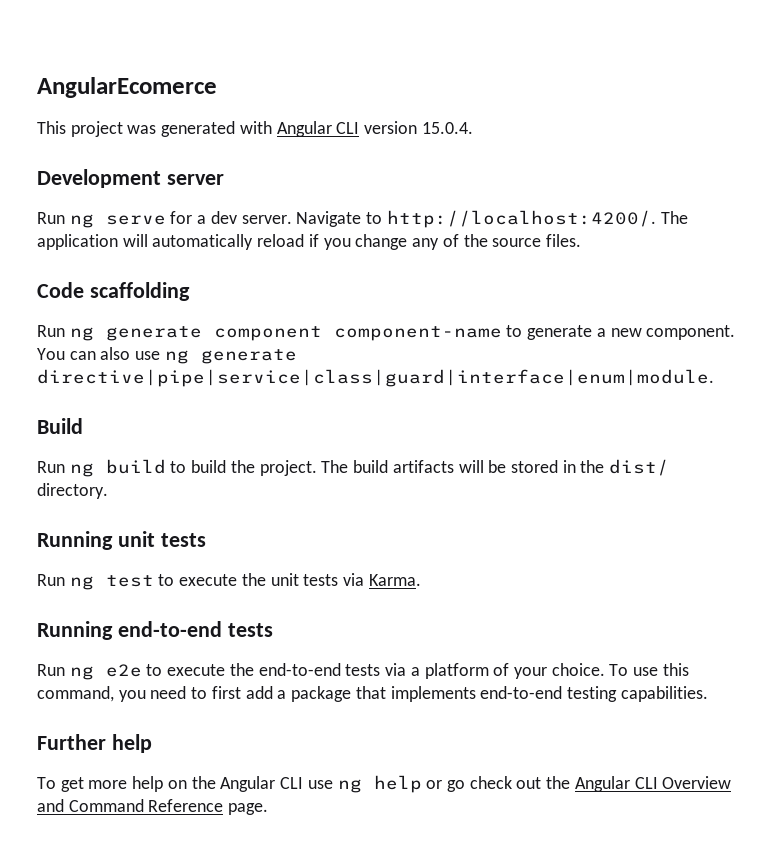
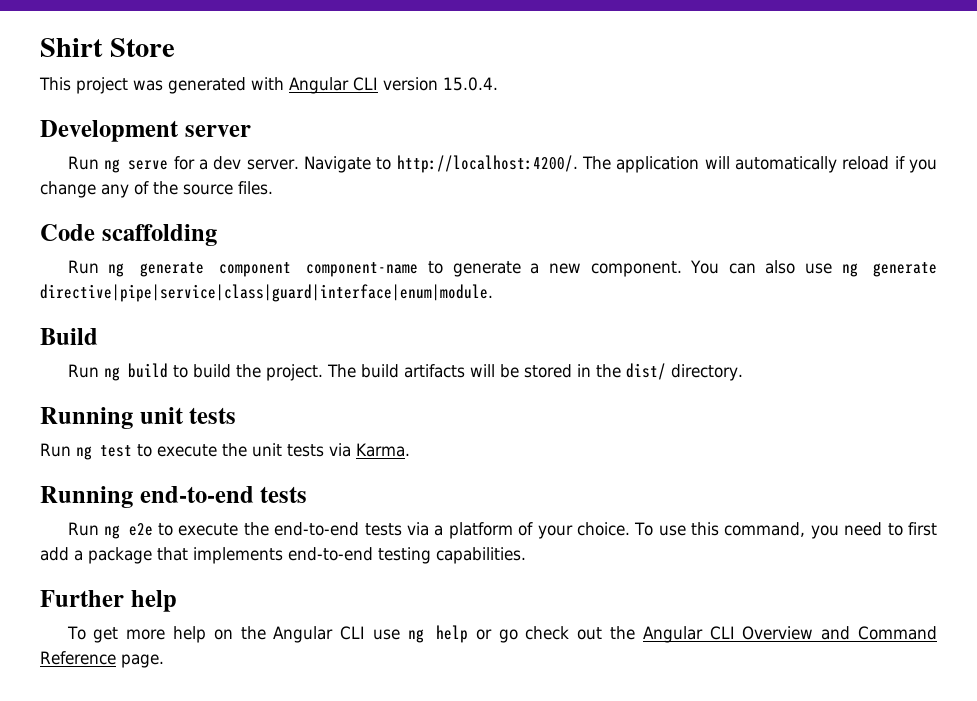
[37,77,217,98] AngularEcomerce -> [40,38,175,57] Shirt Store

